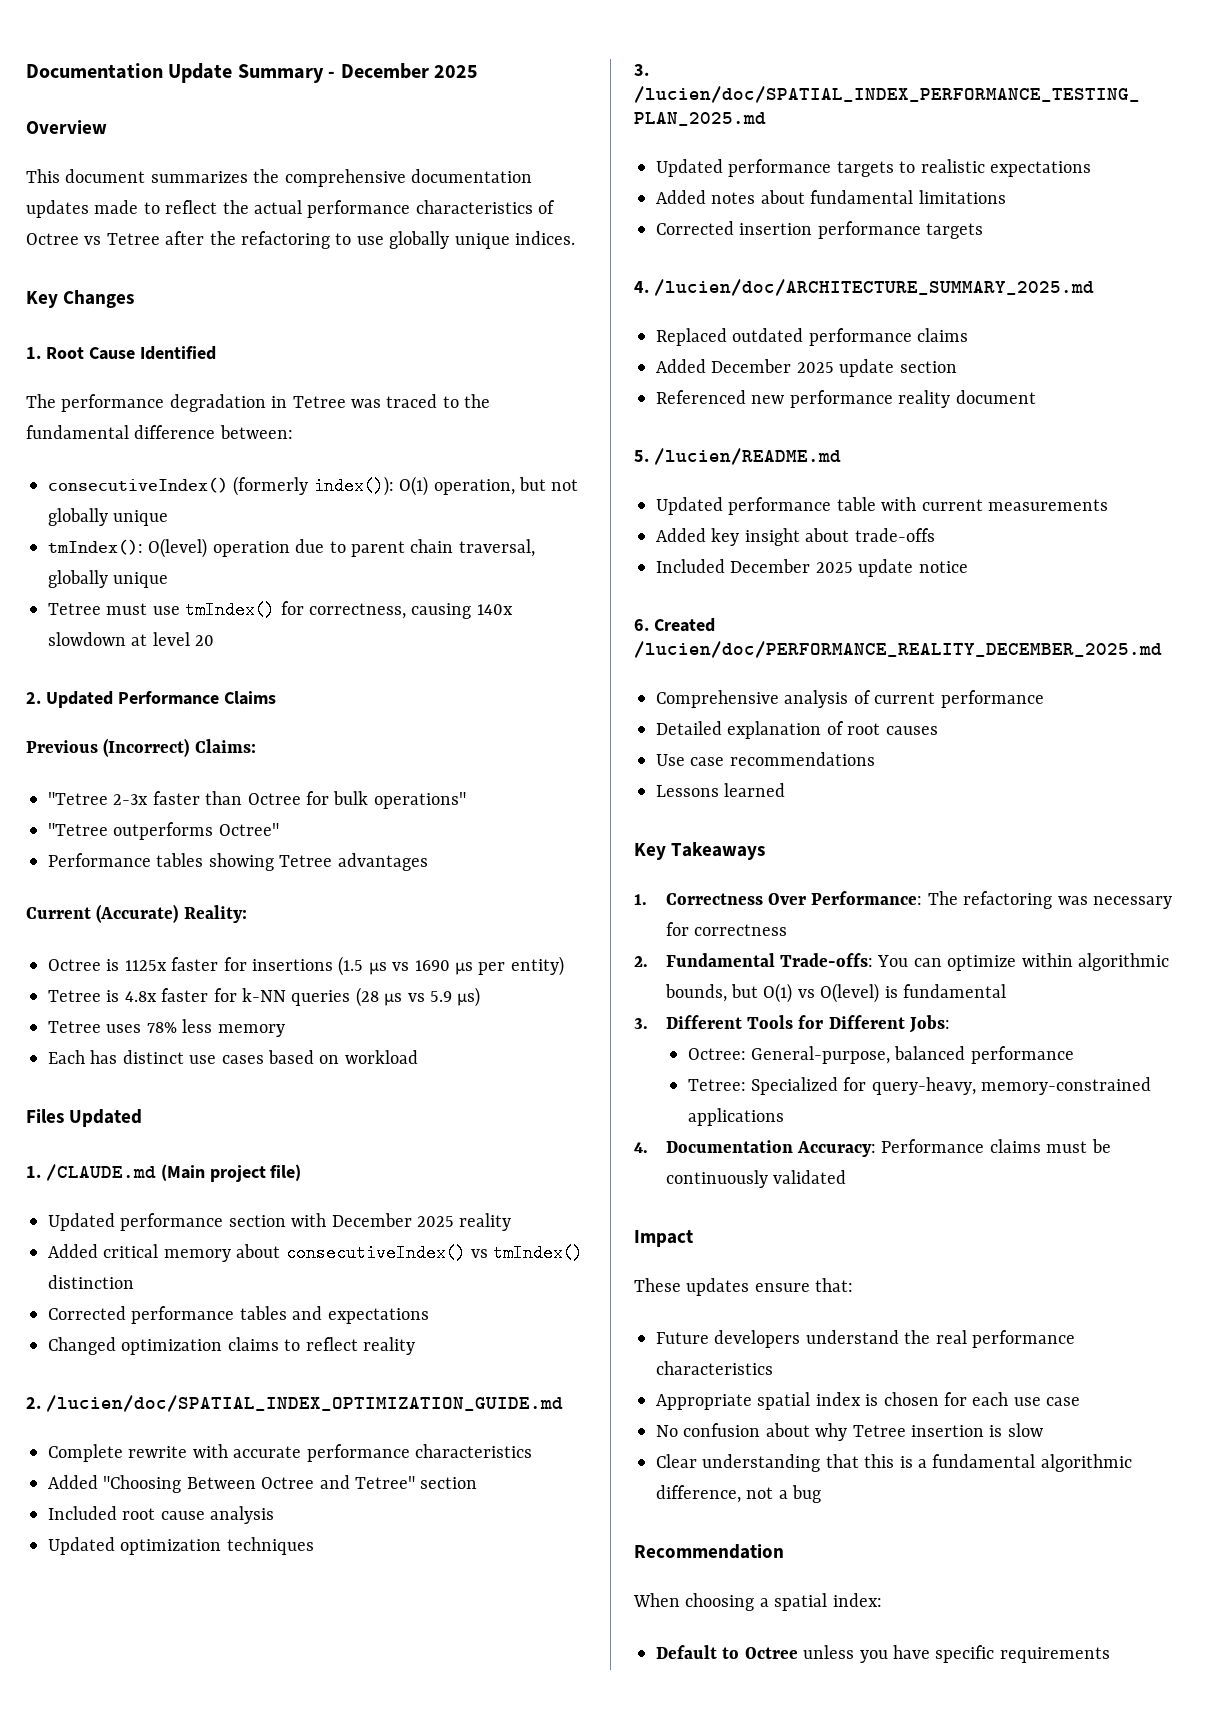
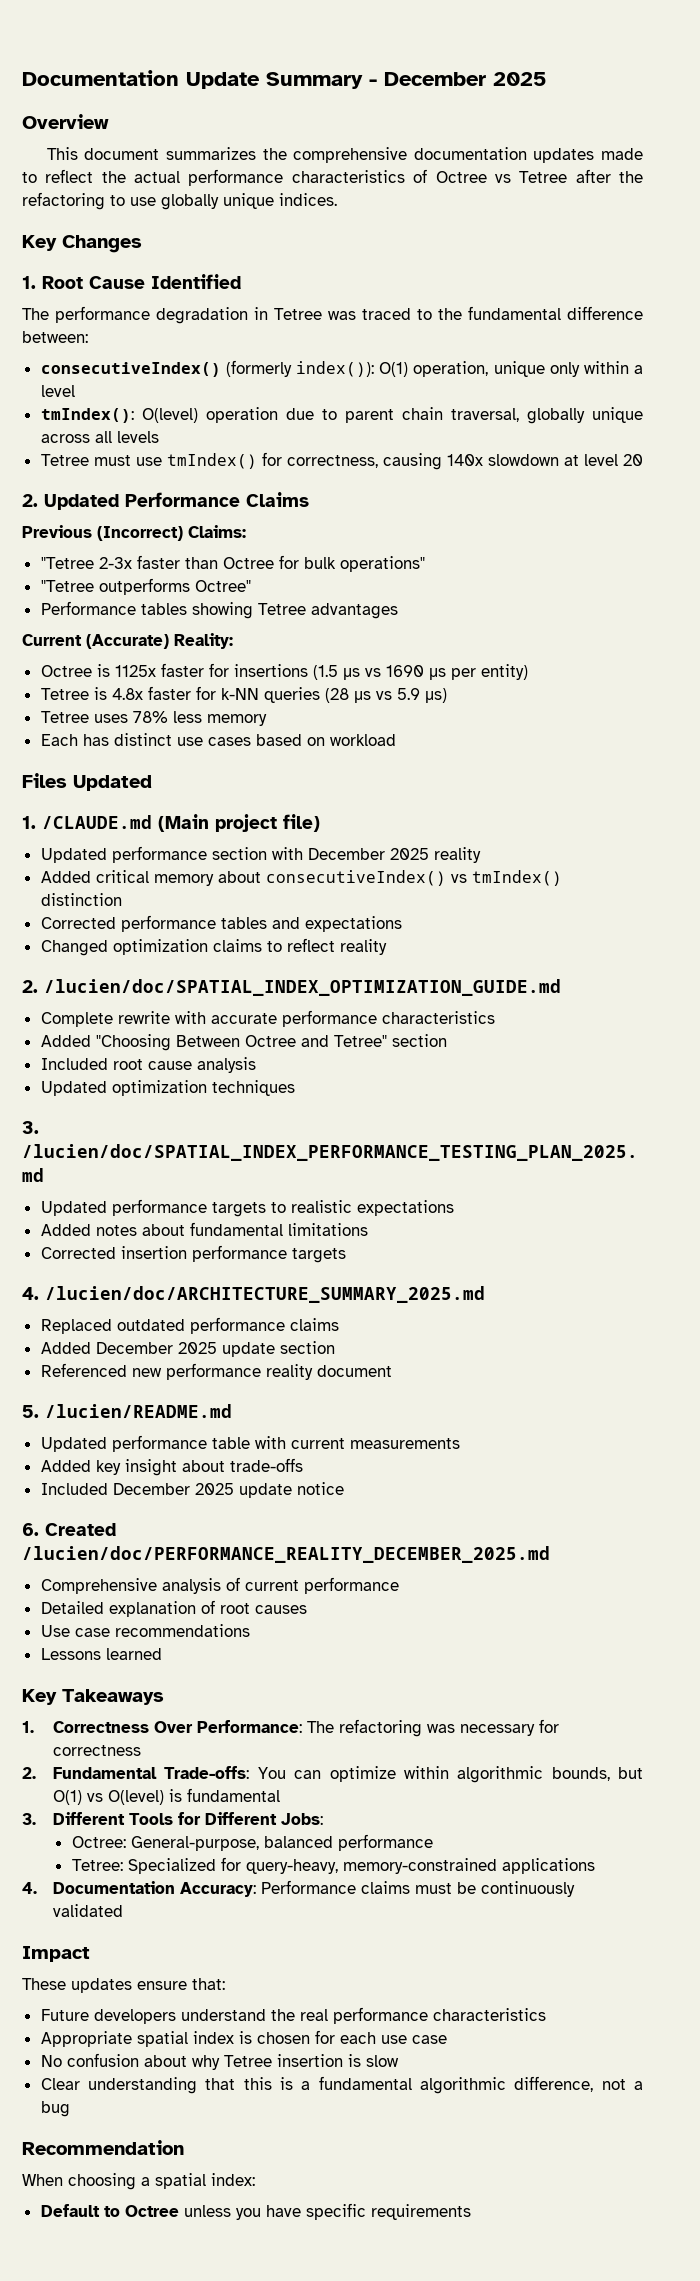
[518,477,579,491] [48,508,169,526] but not globally unique -> [493,361,644,377] [40,385,75,397] unique only within a level
(169, 580) none -> [40,431,159,443] across all levels

